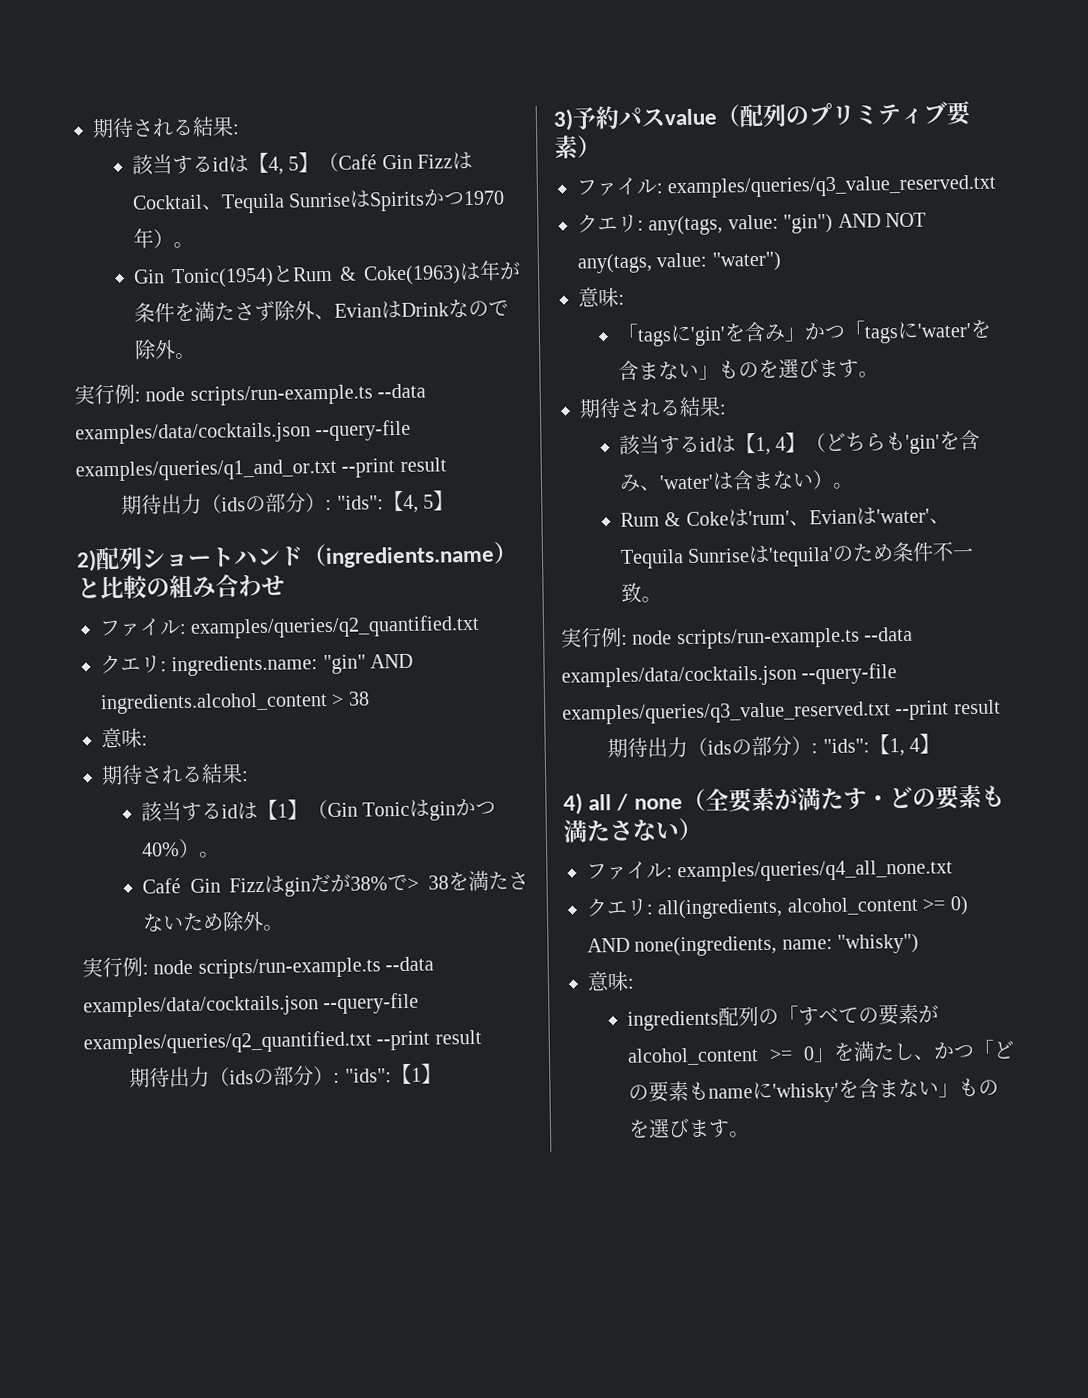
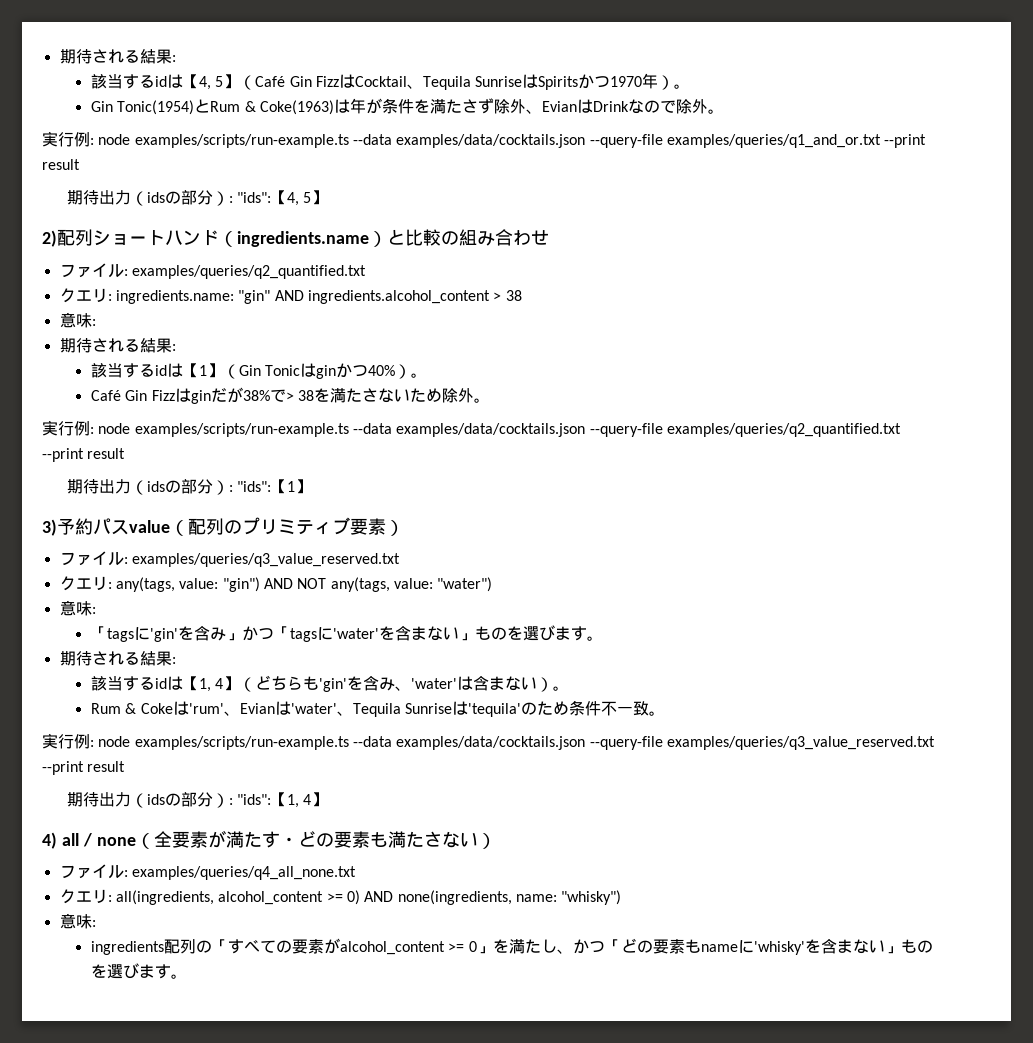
[189,384,373,406] scripts/run-example.ts -> [134,134,349,148] examples/scripts/run-example.ts
[197,957,381,979] scripts/run-example.ts -> [134,423,349,437] examples/scripts/run-example.ts
[676,627,860,650] scripts/run-example.ts -> [134,736,349,750] examples/scripts/run-example.ts

